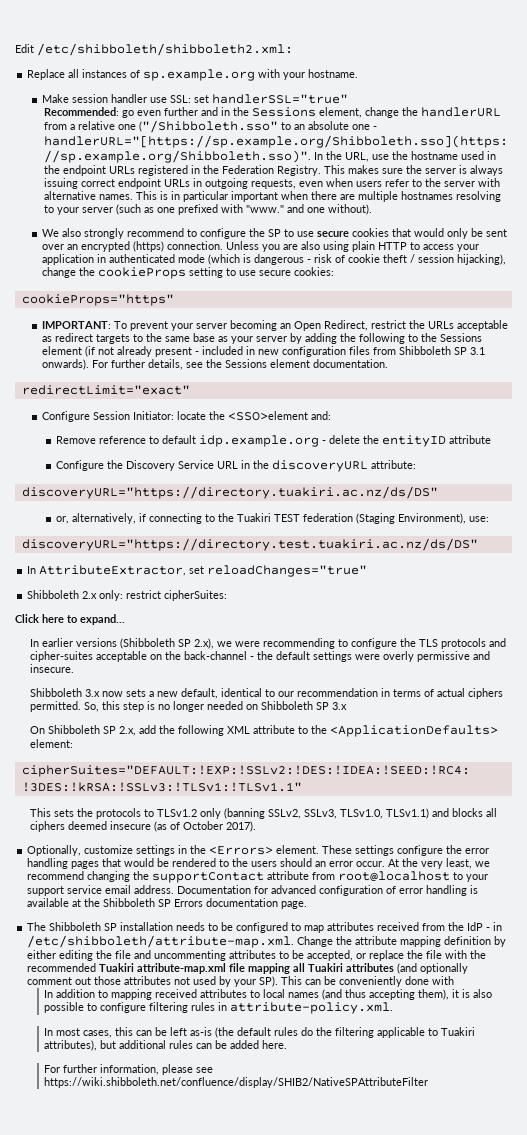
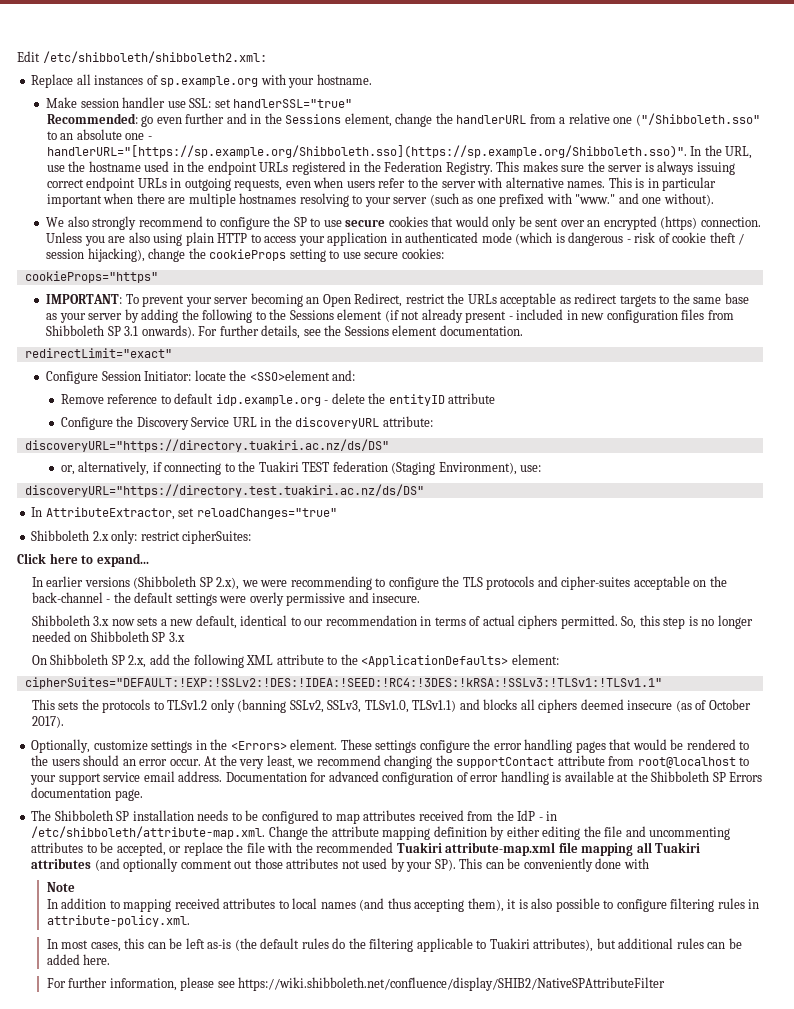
(455, 980) none -> [46,882,75,892] // Note

